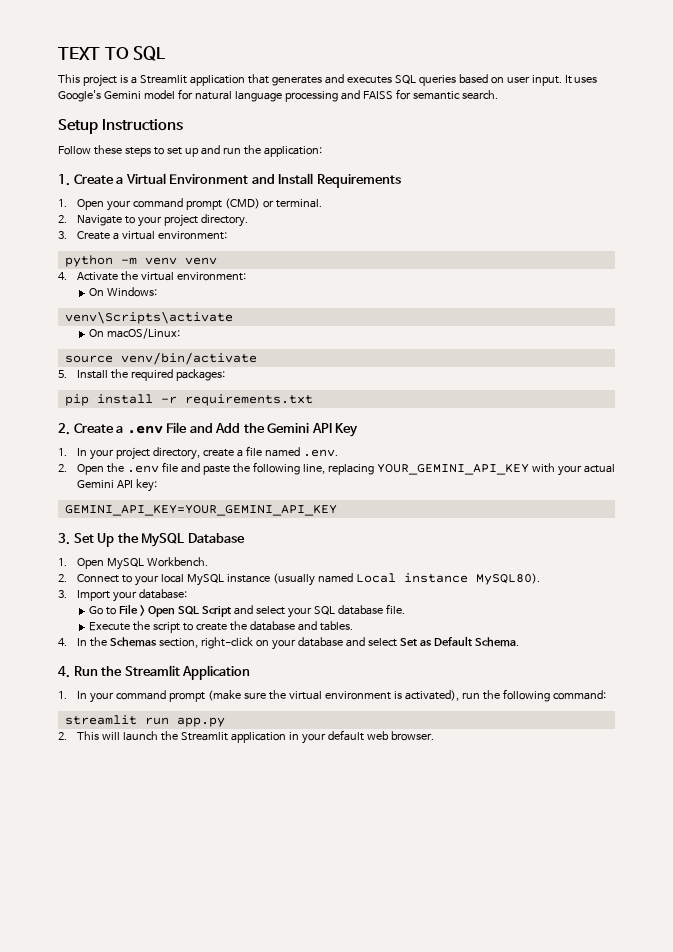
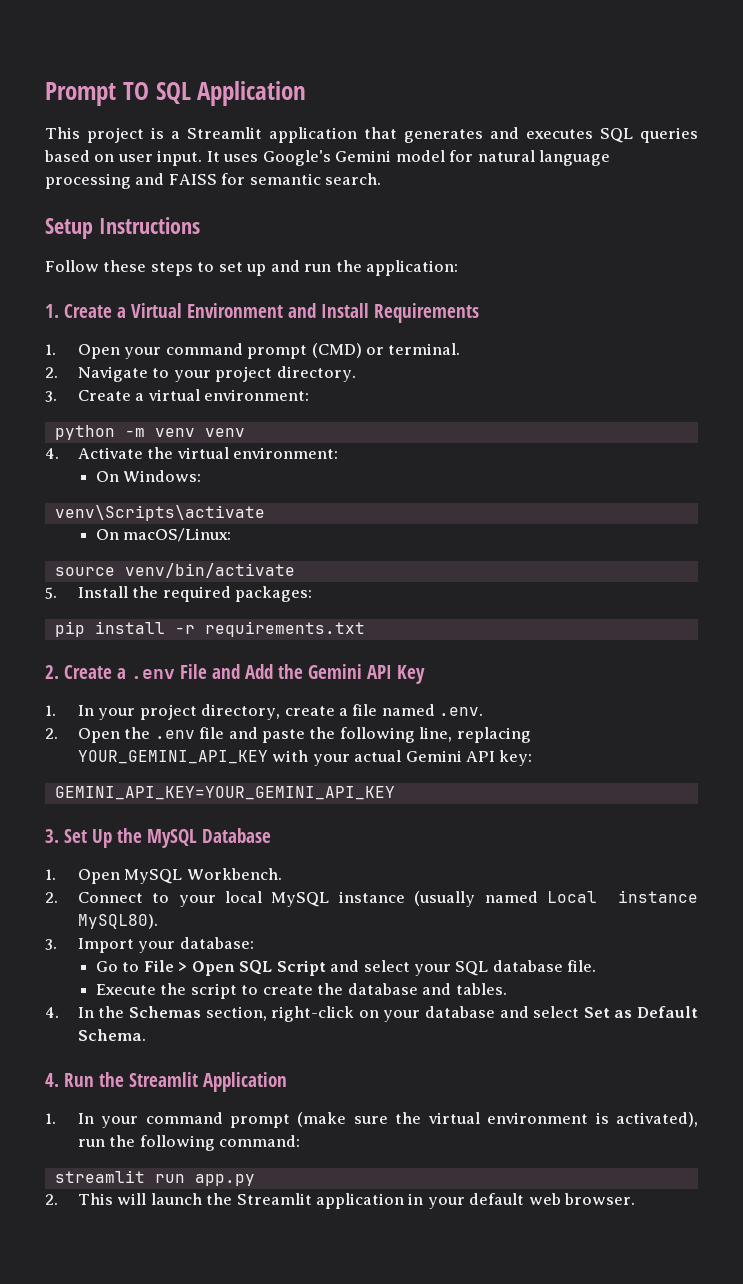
[58,47,100,60] TEXT -> [45,82,116,106] Prompt
(166, 53) none -> [197,81,307,106] Application

